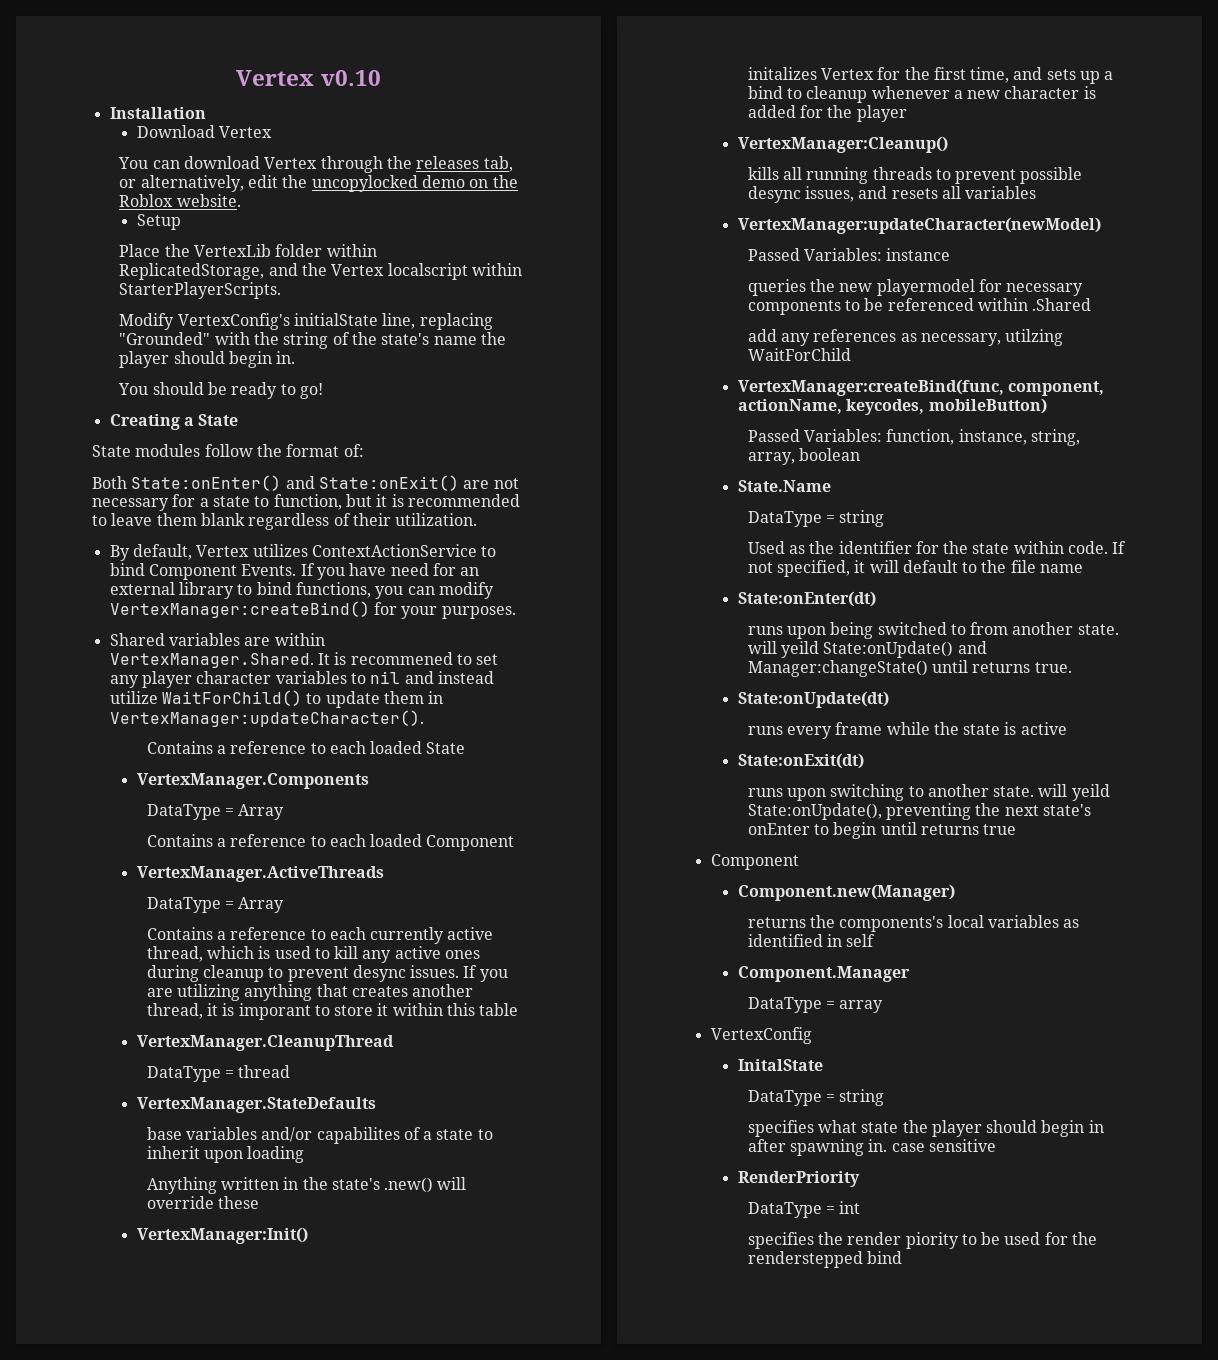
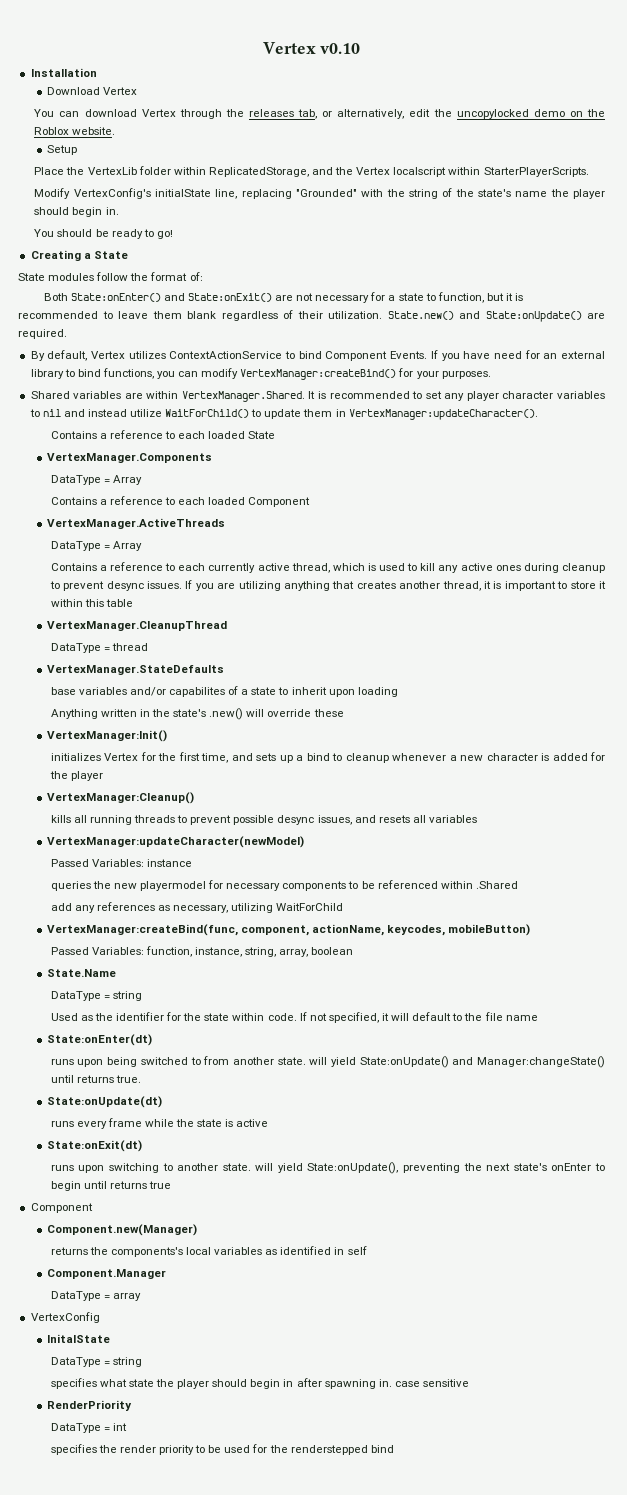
(478, 519) none -> [387,311,605,322] [18,329,67,339] State.new() and State:onUpdate() are required.
[350,652,453,665] recommened -> [329,391,410,399] recommended
[238,1003,311,1020] imporant -> [504,581,556,591] important
[747,67,817,80] initalizes -> [50,753,101,761] initializes
[1005,329,1064,346] utilzing -> [231,903,274,913] utilizing
[780,641,819,658] yeild -> [330,1057,356,1067] yield
[1071,784,1110,801] yeild -> [277,1163,303,1173] yield
[905,1232,959,1249] piority -> [159,1445,195,1455] priority

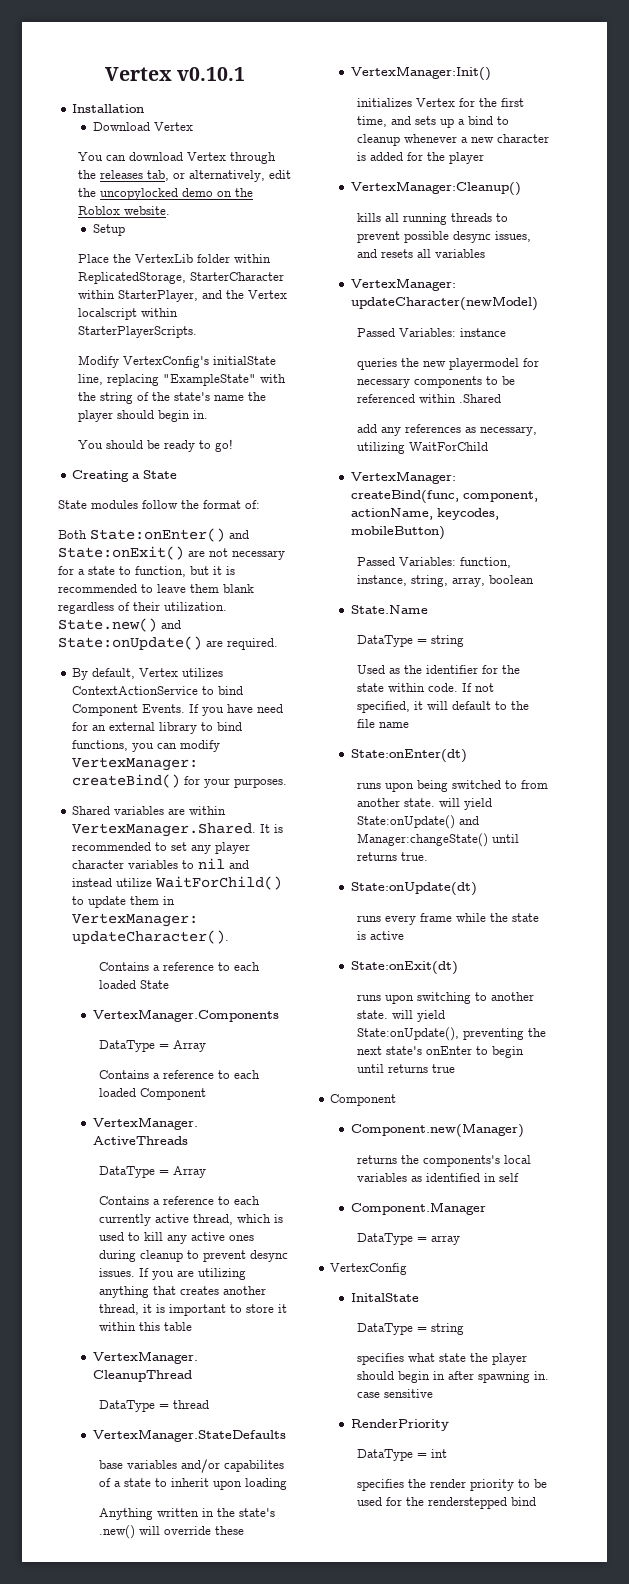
[262,42,361,54] Vertex v0.10 -> [104,67,246,81] Vertex v0.10.1
(309, 172) none -> [190,272,285,281] [78,290,199,302] StarterCharacter within StarterPlayer,
[296,189,358,197] "Grounded" -> [163,374,257,386] "ExampleState"

